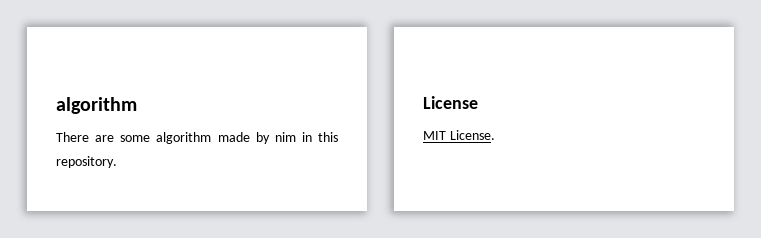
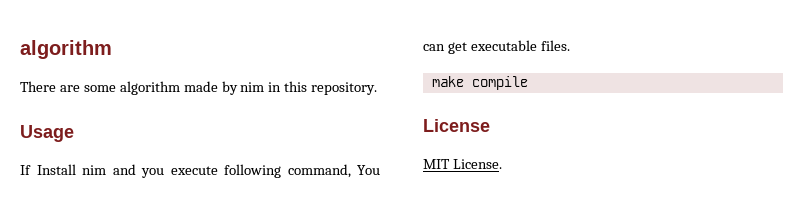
(117, 162) none -> [20,125,74,142] [20,164,380,178] [423,40,570,54] [431,76,528,90] // Usage // If Install nim and you execute following command, You can get executable files. // make compile

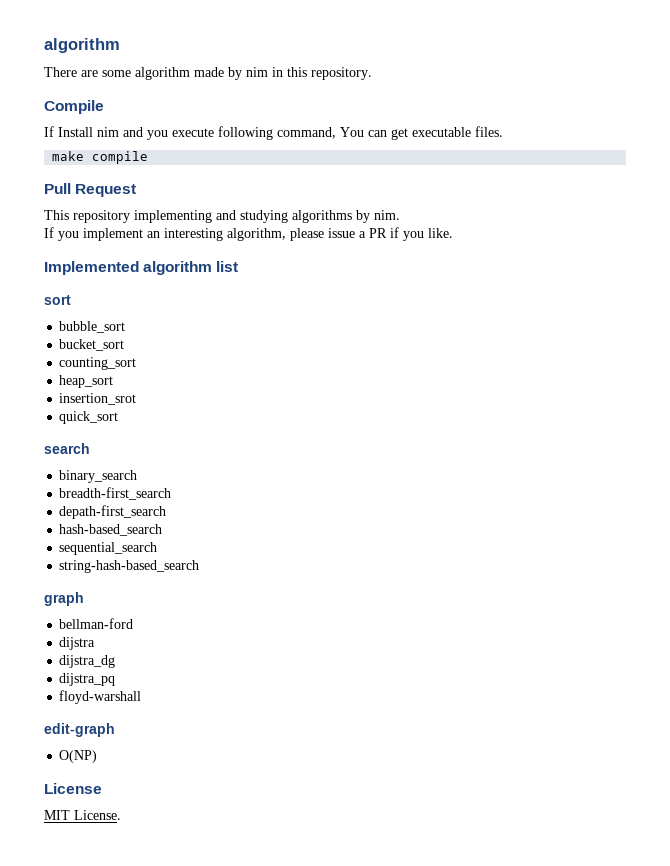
[20,125,74,142] Usage -> [44,100,104,114] Compile
(528, 83) none -> [44,183,137,197] [44,210,400,223] [44,227,453,241] [44,261,239,275] [44,295,71,305] [59,321,126,333] [59,339,125,351] [59,357,137,370] [59,375,114,388] [59,393,137,405] [59,411,119,424] [44,443,90,454] [59,470,138,483] [59,487,172,500] [59,505,167,519] [59,524,163,536] [59,542,158,555] [59,560,200,573] [44,592,84,606] [59,618,134,629] [59,637,96,650] [59,655,116,668] [59,673,116,686] [59,690,142,704] [44,723,115,737] [59,750,98,763] // Pull Request // This repository implementing and studying algorithms by nim. // If you implement an interesting algorithm, please issue a PR if you like. // Implemented algorithm list // sort // bubble_sort // bucket_sort // counting_sort // heap_sort // insertion_srot // quick_sort // search // binary_search // breadth-first_search // depath-first_search // hash-based_search // sequential_search // string-hash-based_search // graph // bellman-ford // dijstra // dijstra_dg // dijstra_pq // floyd-warshall // edit-graph // O(NP)

